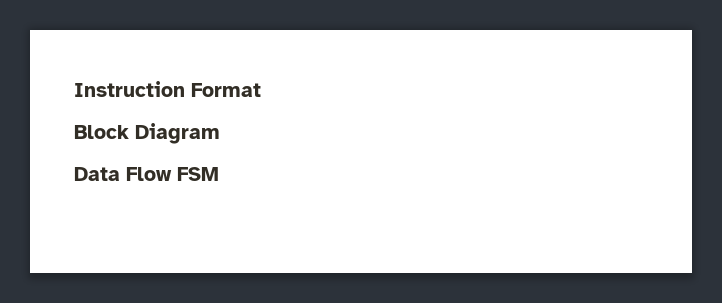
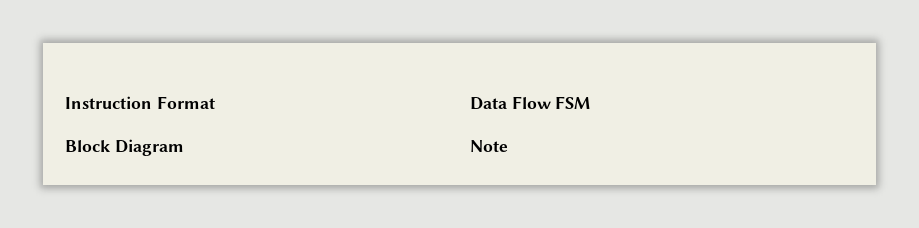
(219, 174) none -> [470,140,508,152] // Note

